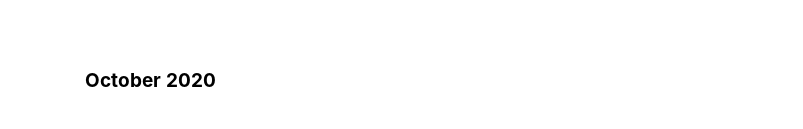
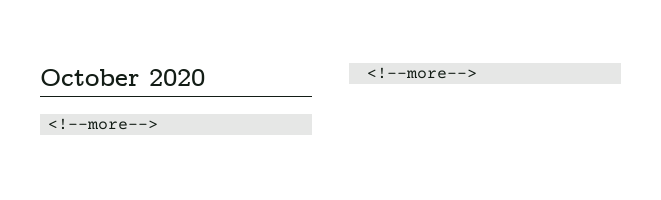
(217, 80) none -> [48,118,159,130] [367,67,478,79] // <!--more--> // <!--more-->

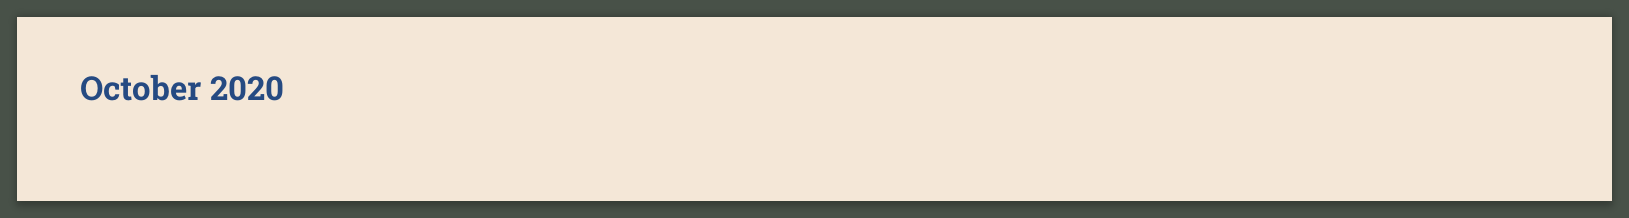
[48,118,159,130] [367,67,478,79] // <!--more--> // <!--more--> -> (284, 88) none

